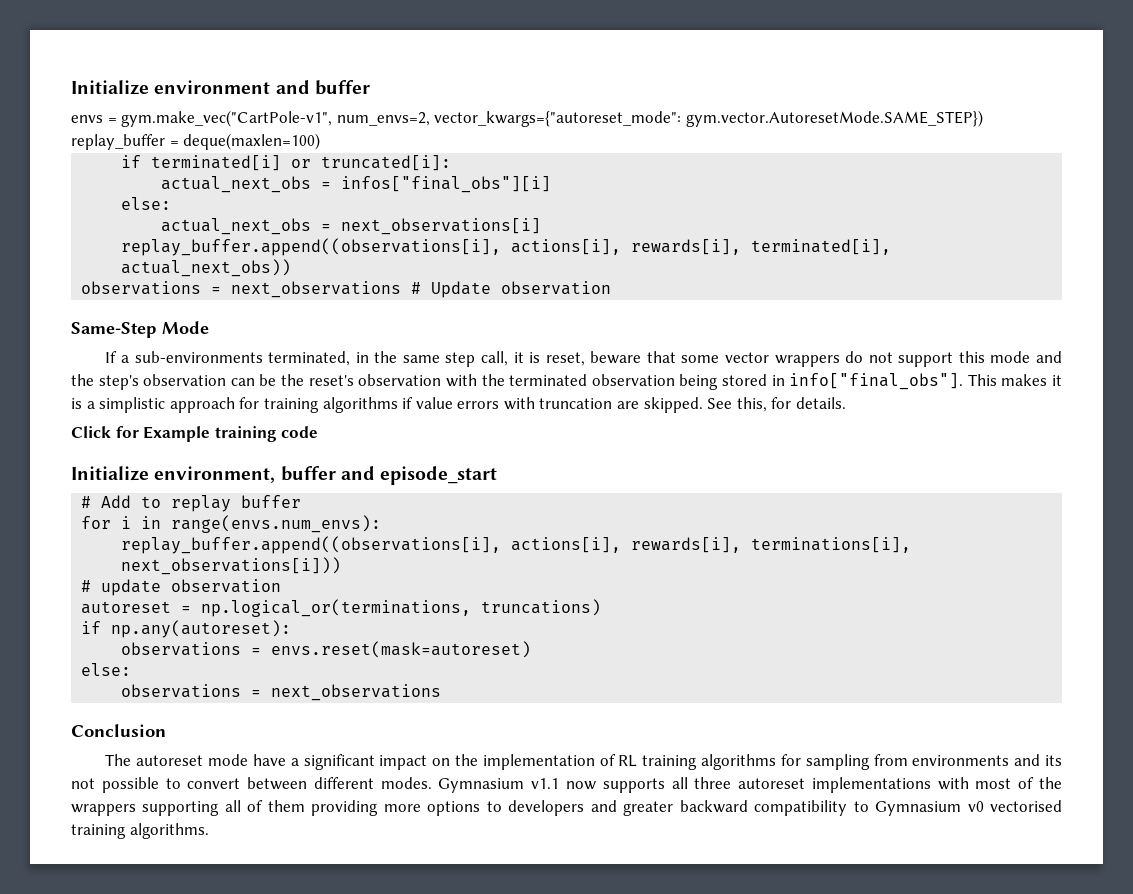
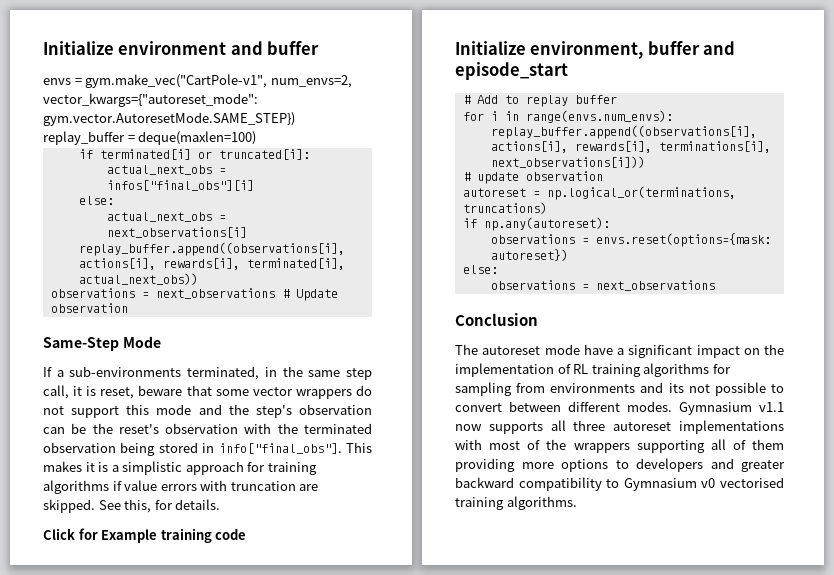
[271,641,532,658] envs.reset(mask=autoreset) -> [595,233,771,247] [490,249,568,261] envs.reset(options={mask: autoreset})

